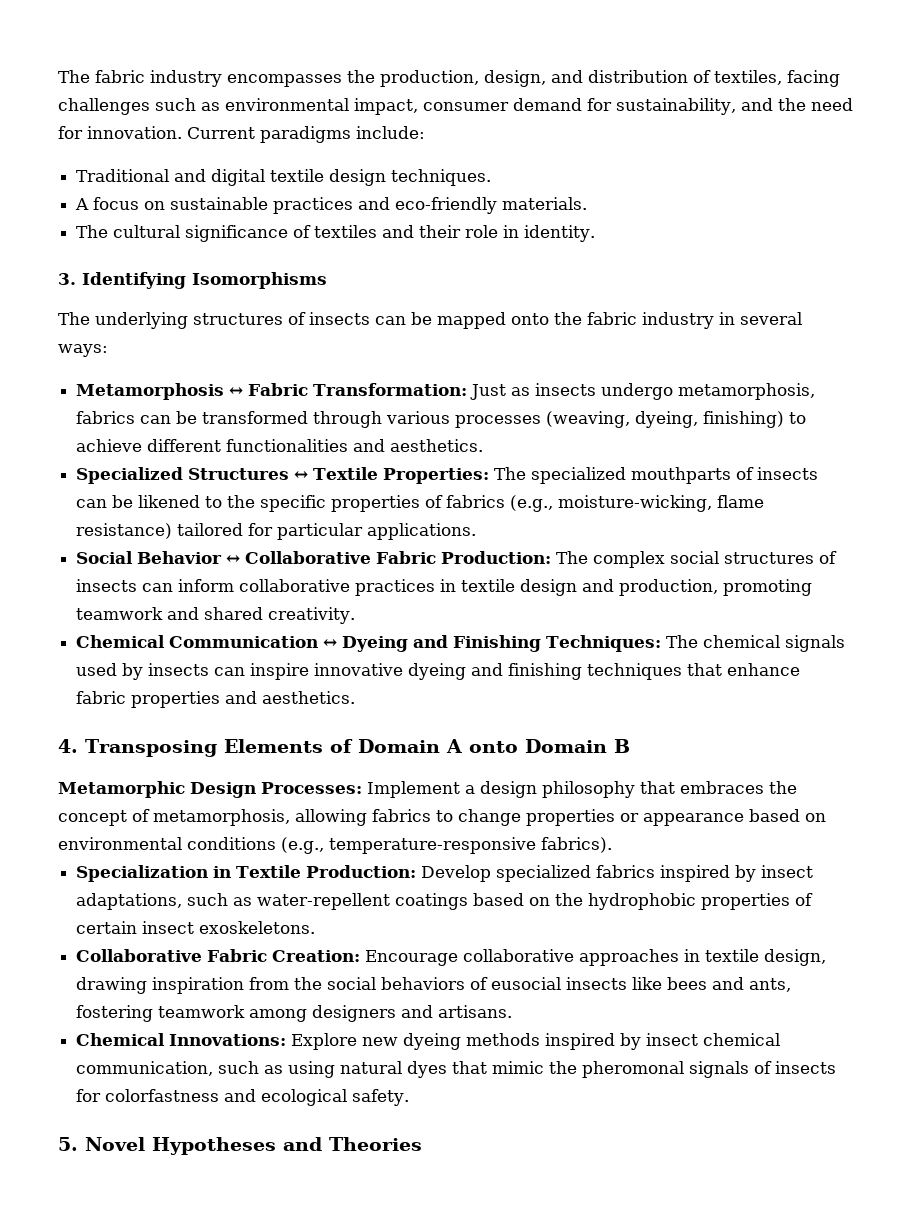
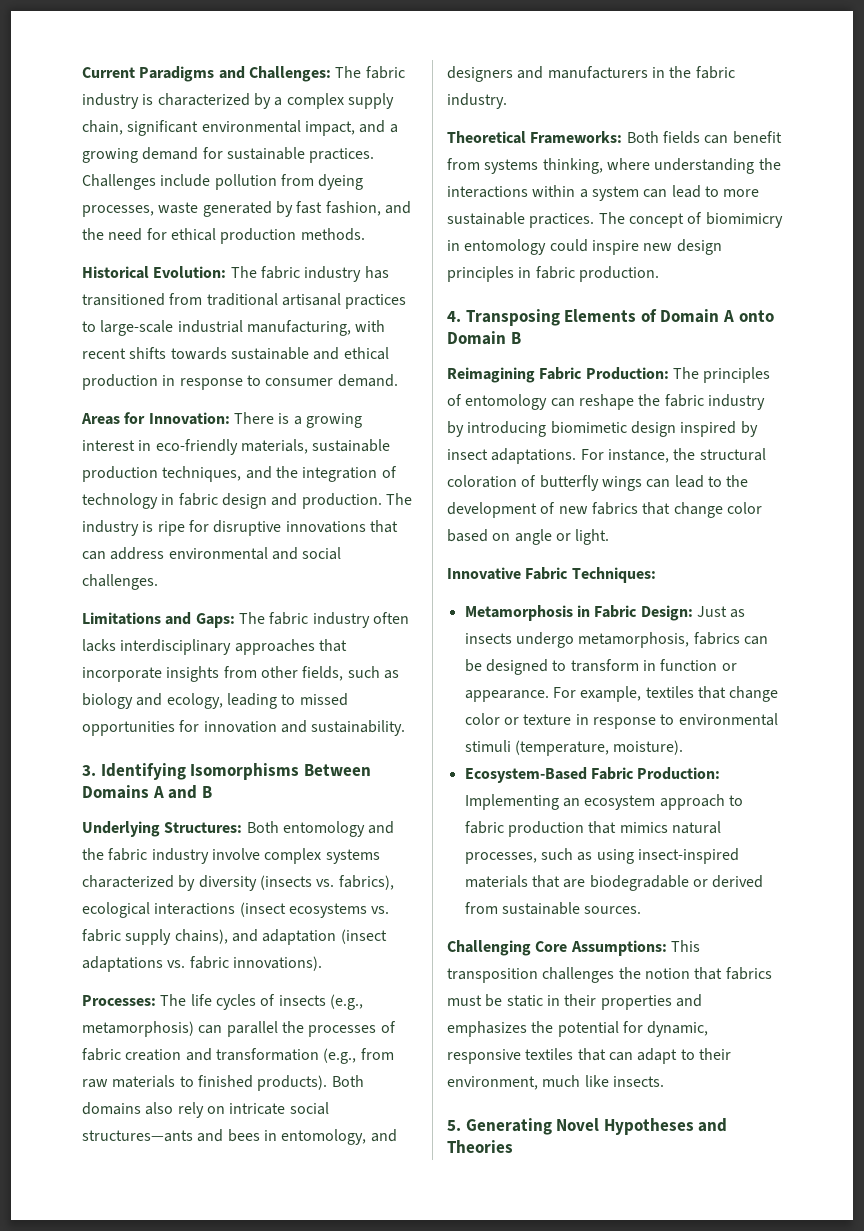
[58,70,840,87] [58,98,853,115] [58,126,425,143] [76,169,492,186] [75,197,588,214] [76,225,596,242] [58,272,327,289] [58,312,802,329] [58,344,108,357] [76,383,816,400] [76,411,807,428] [76,439,484,452] [76,467,819,484] [76,495,765,512] [76,523,477,540] [76,551,838,568] [76,579,813,596] [76,607,356,624] [76,635,846,652] [76,663,801,680] [76,691,356,708] The fabric industry encompasses the production, design, and distribution of textiles, facing challenges such as environmental impact, consumer demand for sustainability, and the need for innovation. Current paradigms include: // Traditional and digital textile design techniques. // A focus on sustainable practices and eco-friendly materials. // The cultural significance of textiles and their role in identity. // 3. Identifying Isomorphisms // The underlying structures of insects can be mapped onto the fabric industry in several ways: // Metamorphosis ↔ Fabric Transformation: Just as insects undergo metamorphosis, fabrics can be transformed through various processes (weaving, dyeing, finishing) to achieve different functionalities and aesthetics. // Specialized Structures ↔ Textile Properties: The specialized mouthparts of insects can be likened to the specific properties of fabrics (e.g., moisture-wicking, flame resistance) tailored for particular applications. // Social Behavior ↔ Collaborative Fabric Production: The complex social structures of insects can inform collaborative practices in textile design and production, promoting teamwork and shared creativity. // Chemical Communication ↔ Dyeing and Finishing Techniques: The chemical signals used by insects can inspire innovative dyeing and finishing techniques that enhance fabric properties and aesthetics. -> [82,66,405,82] [82,93,394,109] [82,120,398,136] [82,147,375,163] [82,174,364,190] [82,201,411,217] [82,228,365,244] [82,266,389,282] [82,293,407,309] [82,320,386,336] [82,347,389,360] [82,374,398,390] [81,412,362,428] [82,439,391,455] [82,466,397,482] [82,493,412,509] [82,520,398,536] [82,547,342,560] [82,574,158,590] [82,612,409,628] [82,639,347,655] [82,666,399,682] [82,693,348,709] [82,720,406,736] [82,763,371,780] [82,785,212,799] [82,821,395,837] [82,848,380,864] [82,875,394,891] [82,902,390,918] [82,929,387,945] [82,956,322,972] [82,994,363,1010] [82,1021,396,1037] [82,1048,394,1064] [82,1075,364,1091] [82,1102,329,1118] [82,1129,397,1145] [447,66,735,82] [447,93,507,109] [447,131,782,144] [447,158,781,174] [447,185,760,201] [447,212,783,228] [447,239,722,255] [447,266,659,282] Current Paradigms and Challenges: The fabric industry is characterized by a complex supply chain, significant environmental impact, and a growing demand for sustainable practices. Challenges include pollution from dyeing processes, waste generated by fast fashion, and the need for ethical production methods. // Historical Evolution: The fabric industry has transitioned from traditional artisanal practices to large-scale industrial manufacturing, with recent shifts towards sustainable and ethical production in response to consumer demand. // Areas for Innovation: There is a growing interest in eco-friendly materials, sustainable production techniques, and the integration of technology in fabric design and production. The industry is ripe for disruptive innovations that can address environmental and social challenges. // Limitations and Gaps: The fabric industry often lacks interdisciplinary approaches that incorporate insights from other fields, such as biology and ecology, leading to missed opportunities for innovation and sustainability. // 3. Identifying Isomorphisms Between Domains A and B // Underlying Structures: Both entomology and the fabric industry involve complex systems characterized by diversity (insects vs. fabrics), ecological interactions (insect ecosystems vs. fabric supply chains), and adaptation (insect adaptations vs. fabric innovations). // Processes: The life cycles of insects (e.g., metamorphosis) can parallel the processes of fabric creation and transformation (e.g., from raw materials to finished products). Both domains also rely on intricate social structures—ants and bees in entomology, and designers and manufacturers in the fabric industry. // Theoretical Frameworks: Both fields can benefit from systems thinking, where understanding the interactions within a system can lead to more sustainable practices. The concept of biomimicry in entomology could inspire new design principles in fabric production.
[58,781,797,798] [58,809,826,826] [58,837,612,854] [76,865,814,882] [76,893,814,910] [76,921,316,934] [76,949,827,966] [76,977,792,994] [76,1005,513,1022] [76,1033,781,1050] [76,1061,837,1078] [76,1089,410,1106] Metamorphic Design Processes: Implement a design philosophy that embraces the concept of metamorphosis, allowing fabrics to change properties or appearance based on environmental conditions (e.g., temperature-responsive fabrics). // Specialization in Textile Production: Develop specialized fabrics inspired by insect adaptations, such as water-repellent coatings based on the hydrophobic properties of certain insect exoskeletons. // Collaborative Fabric Creation: Encourage collaborative approaches in textile design, drawing inspiration from the social behaviors of eusocial insects like bees and ants, fostering teamwork among designers and artisans. // Chemical Innovations: Explore new dyeing methods inspired by insect chemical communication, such as using natural dyes that mimic the pheromonal signals of insects for colorfastness and ecological safety. -> [447,367,771,383] [447,394,765,410] [447,421,758,437] [447,448,766,464] [447,475,749,491] [447,502,762,518] [447,529,610,545] [447,567,656,583] [464,605,746,621] [464,632,768,648] [464,659,737,675] [464,686,779,702] [464,713,778,729] [464,740,684,756] [464,767,721,783] [464,794,743,810] [464,821,721,837] [464,848,739,864] [464,875,764,891] [464,902,642,915] [447,940,700,956] [447,967,772,983] [447,994,702,1010] [447,1021,709,1037] [447,1048,731,1064] [447,1075,664,1090] Reimagining Fabric Production: The principles of entomology can reshape the fabric industry by introducing biomimetic design inspired by insect adaptations. For instance, the structural coloration of butterfly wings can lead to the development of new fabrics that change color based on angle or light. // Innovative Fabric Techniques: // Metamorphosis in Fabric Design: Just as insects undergo metamorphosis, fabrics can be designed to transform in function or appearance. For example, textiles that change color or texture in response to environmental stimuli (temperature, moisture). // Ecosystem-Based Fabric Production: Implementing an ecosystem approach to fabric production that mimics natural processes, such as using insect-inspired materials that are biodegradable or derived from sustainable sources. // Challenging Core Assumptions: This transposition challenges the notion that fabrics must be static in their properties and emphasizes the potential for dynamic, responsive textiles that can adapt to their environment, much like insects.
(78, 1144) none -> [465,1118,552,1135] Generating

